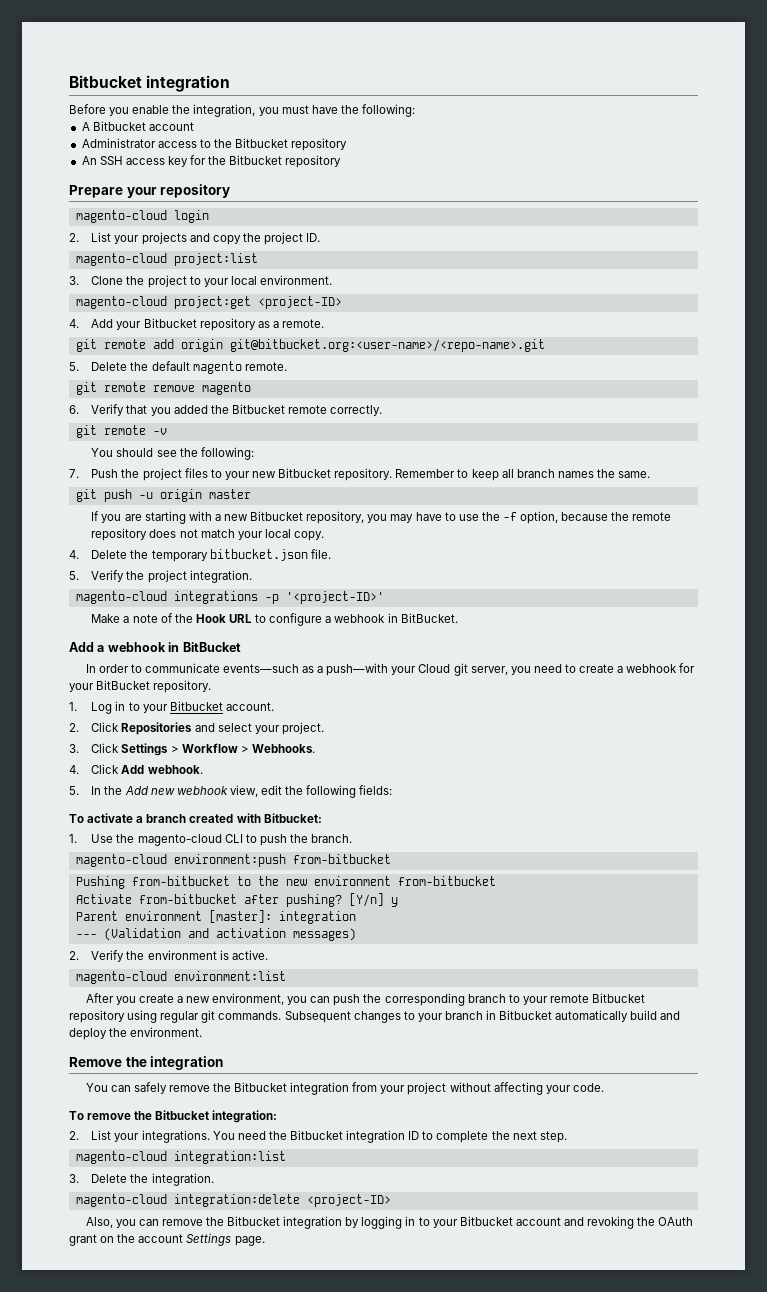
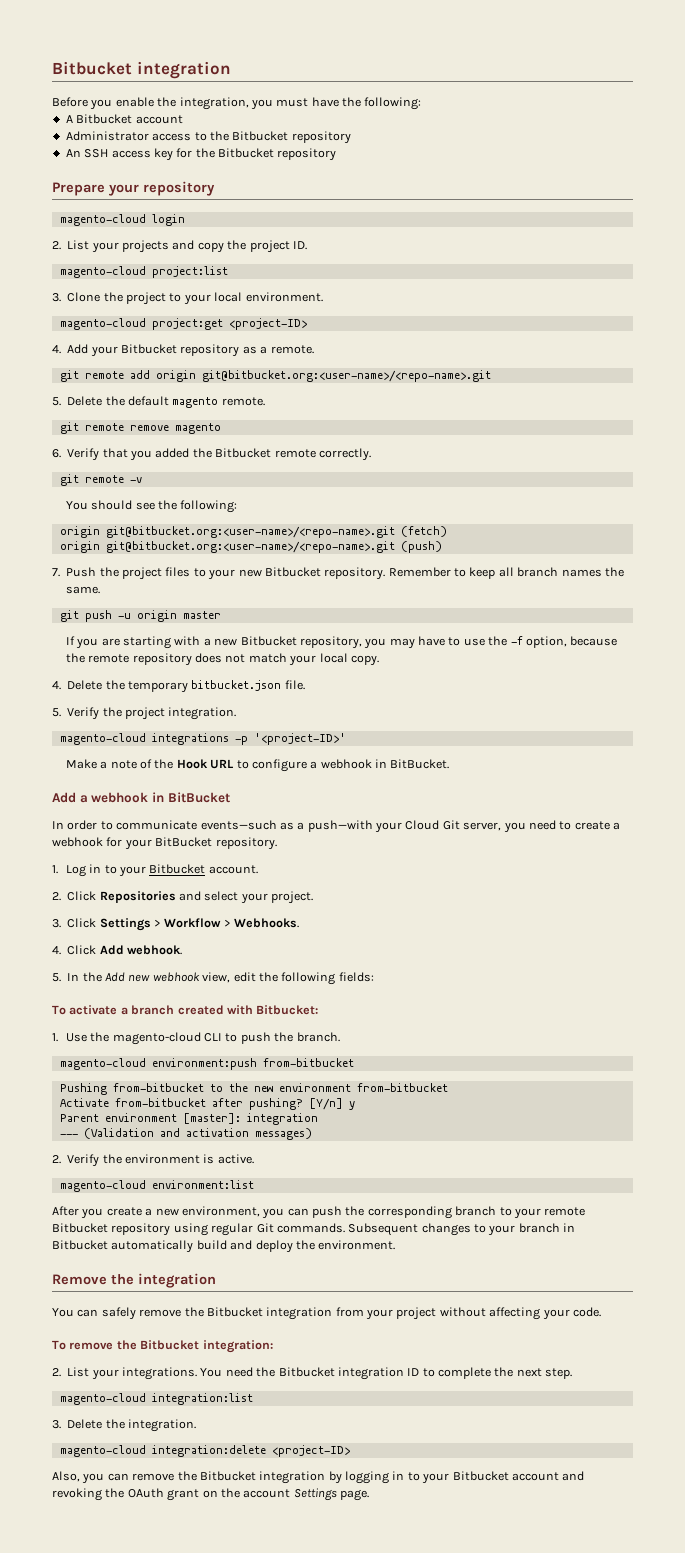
(254, 453) none -> [59,526,447,538] [59,541,442,553] // origin git@bitbucket.org:<user-name>/<repo-name>.git (fetch) // origin git@bitbucket.org:<user-name>/<repo-name>.git (push)
[453,663,468,676] git -> [442,820,460,830] Git
[201,1010,216,1023] git -> [256,1223,274,1233] Git

